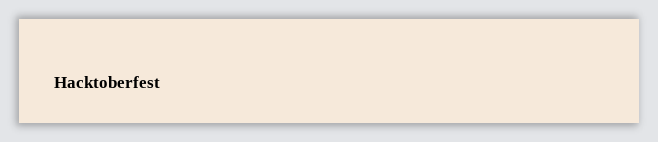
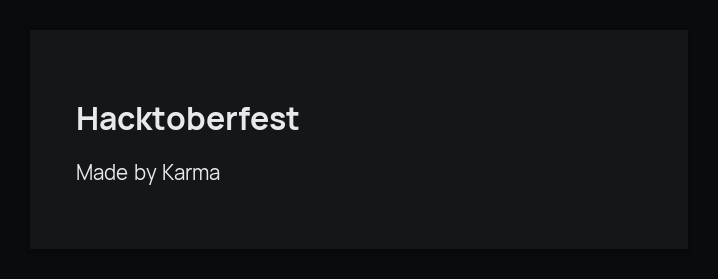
(160, 82) none -> [76,164,221,185] // Made by Karma

